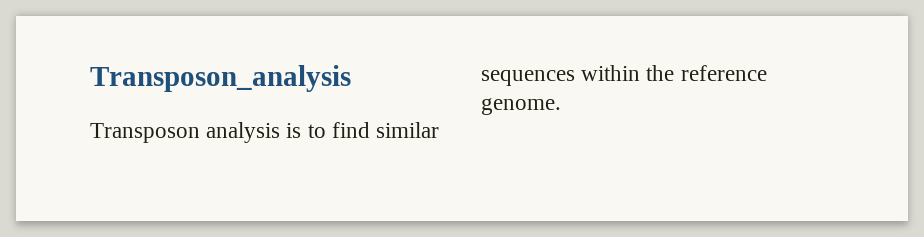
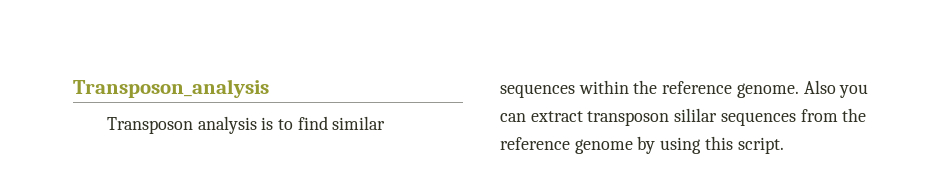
(561, 106) none -> [803,80,869,98] [500,108,867,126] [500,136,784,154] Also you can extract transposon sililar sequences from the reference genome by using this script.

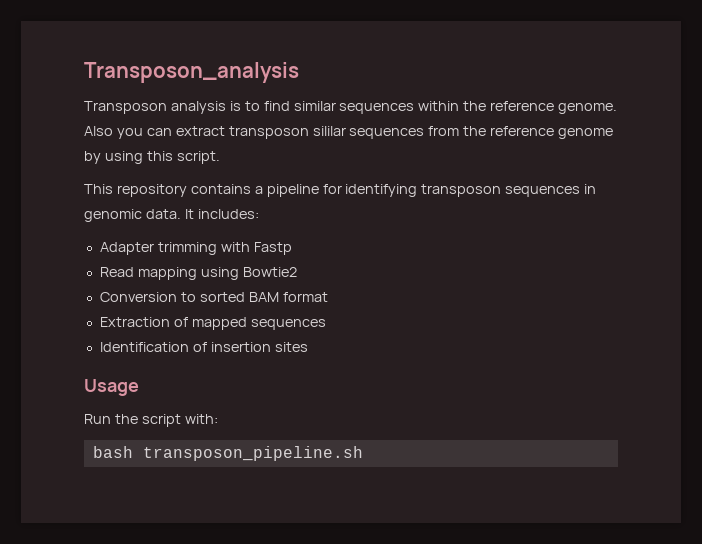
(784, 145) none -> [84,184,597,197] [84,209,259,222] [99,242,292,255] [99,267,297,280] [99,292,328,302] [99,317,326,330] [99,342,308,352] [84,379,139,396] [84,414,218,427] [92,446,363,461] // This repository contains a pipeline for identifying transposon sequences in genomic data. It includes: // Adapter trimming with Fastp // Read mapping using Bowtie2 // Conversion to sorted BAM format // Extraction of mapped sequences // Identification of insertion sites // Usage // Run the script with: // bash transposon_pipeline.sh

